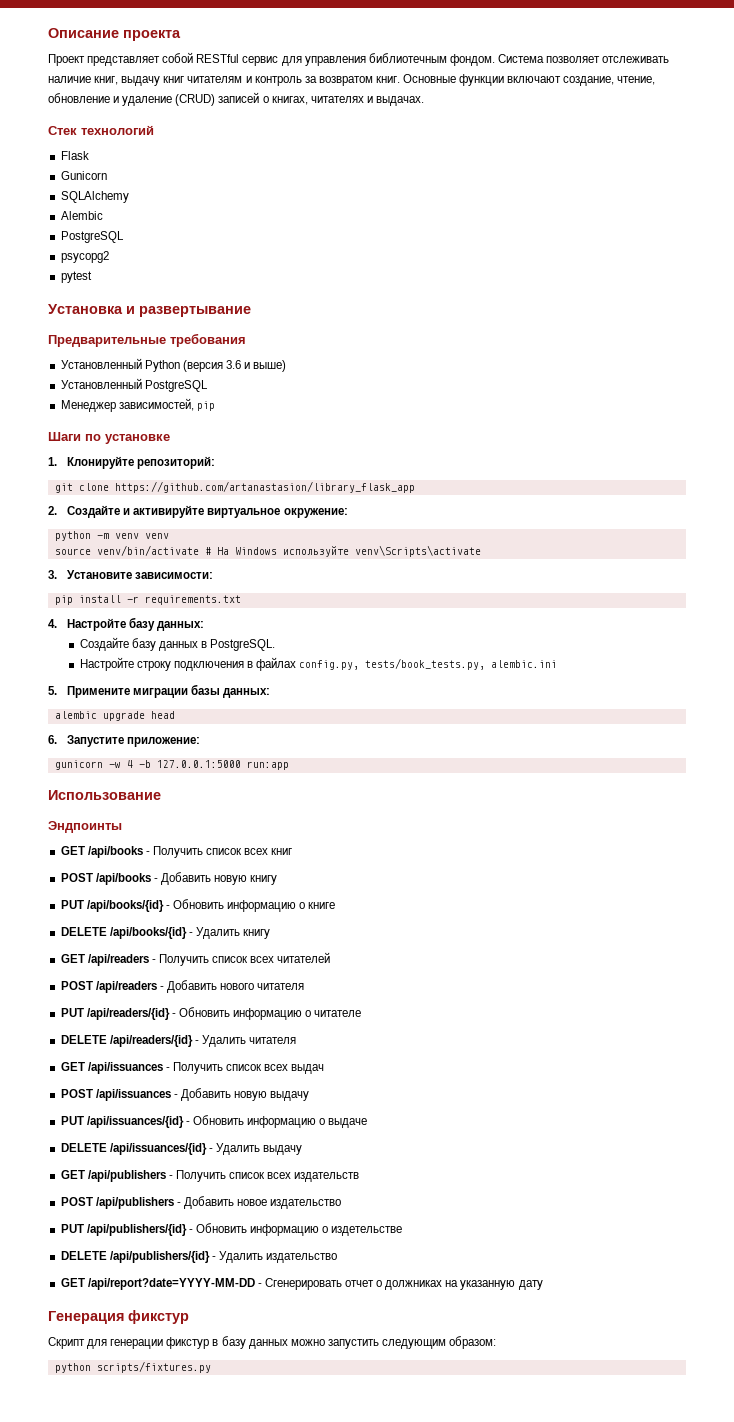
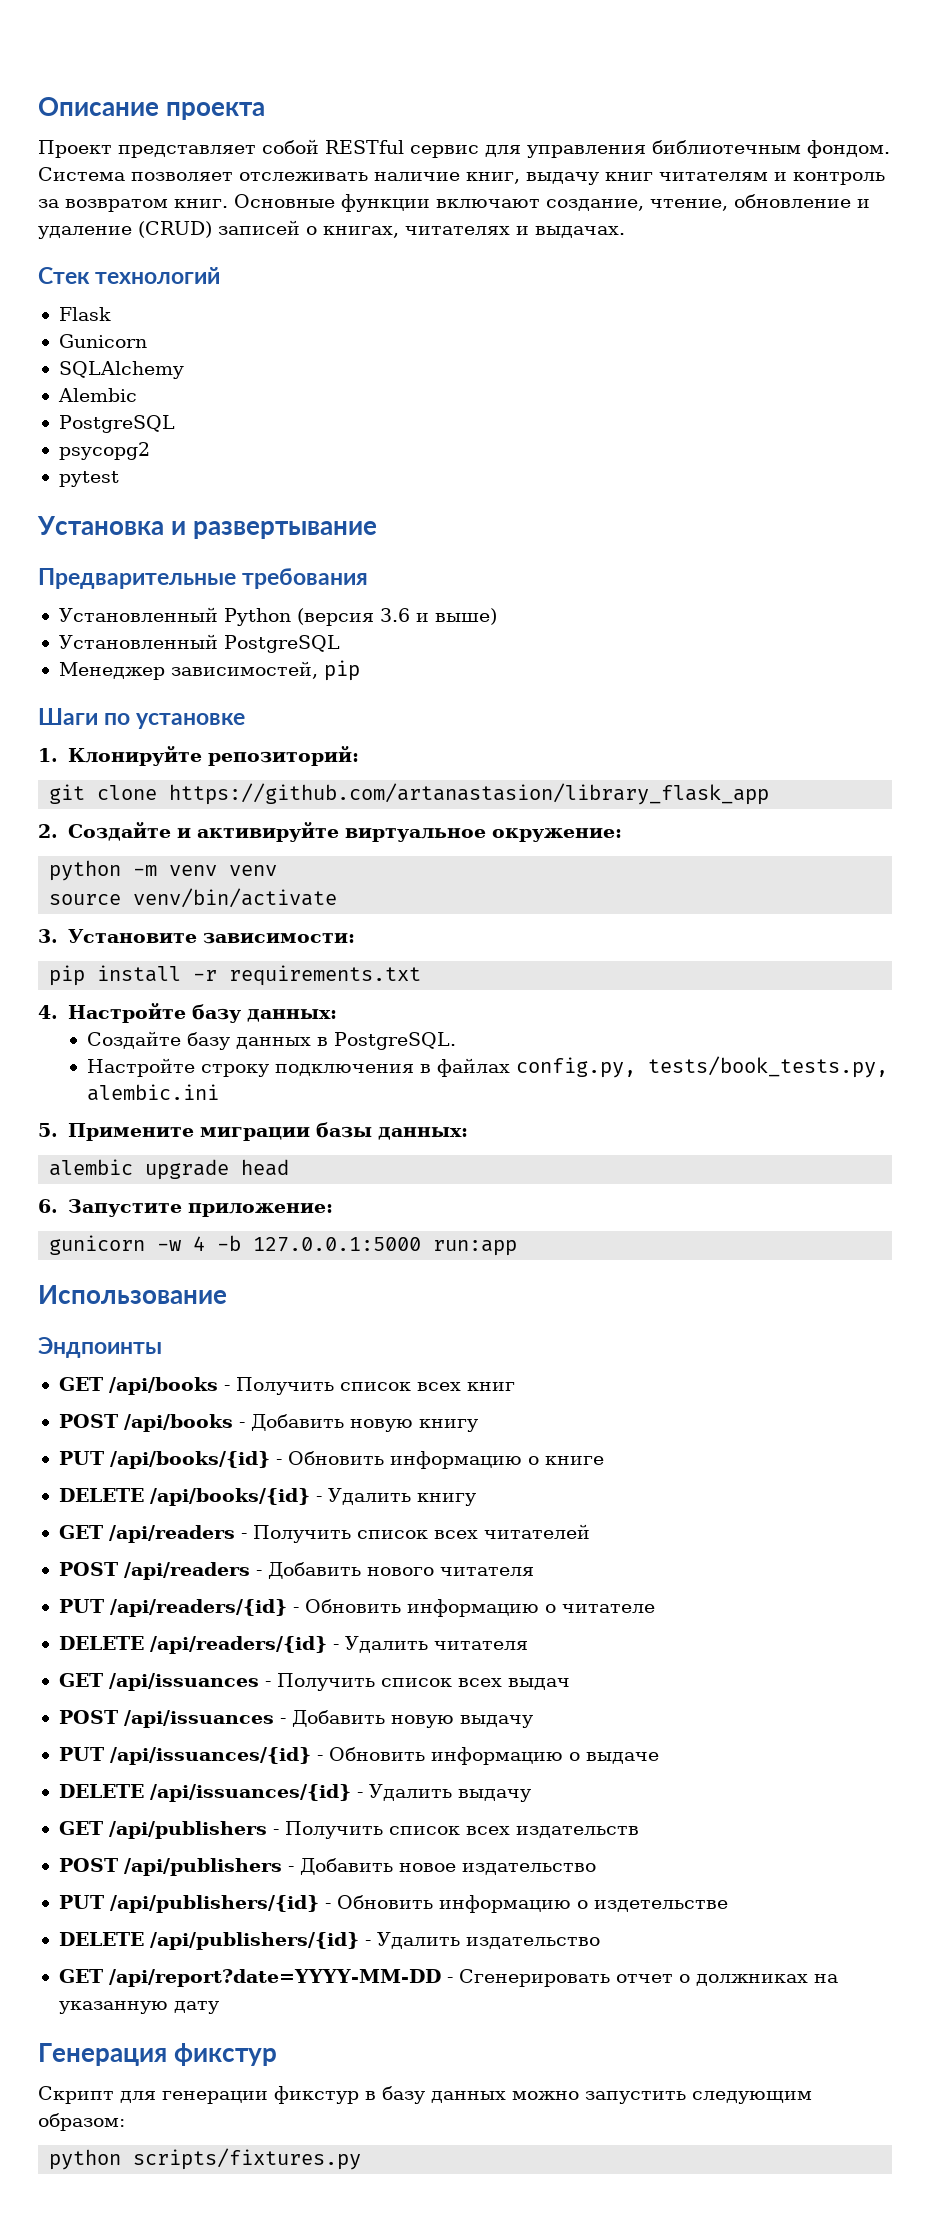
[204,545,481,557] # На Windows используйте venv\Scripts\activate -> (338, 898) none

